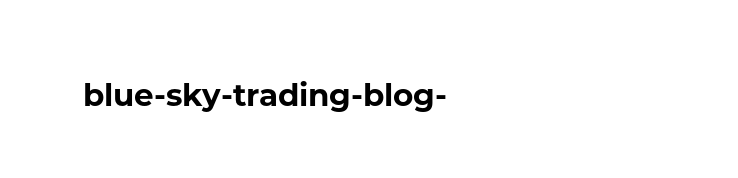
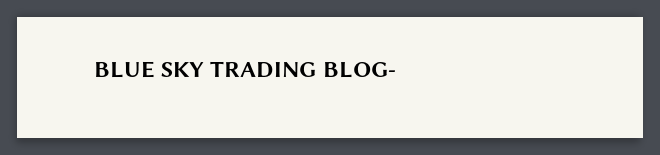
[83,81,447,112] blue-sky-trading-blog- -> [94,61,396,78] BLUE SKY TRADING BLOG-

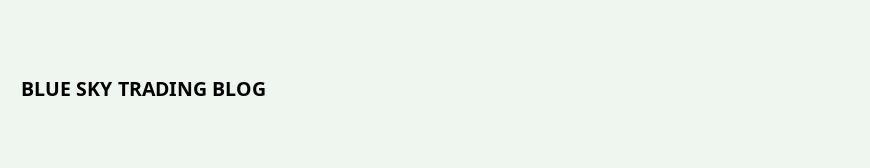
[322,62,396,78] BLOG- -> [211,82,266,96] BLOG

